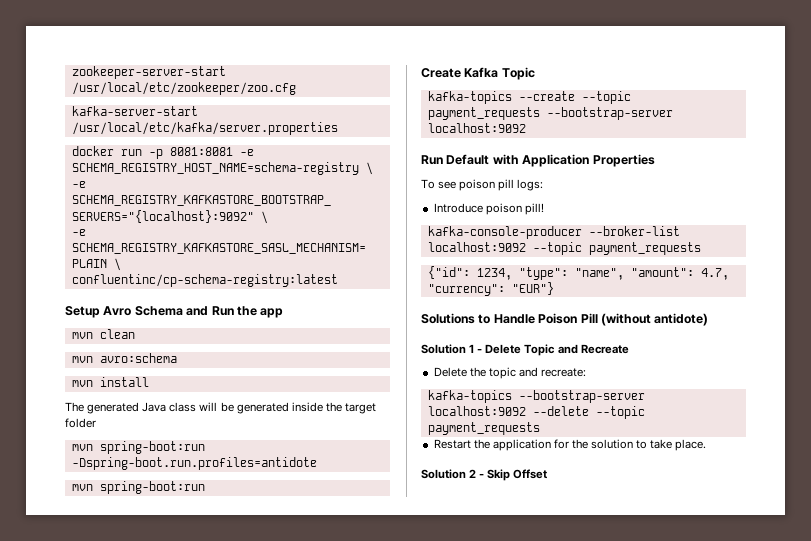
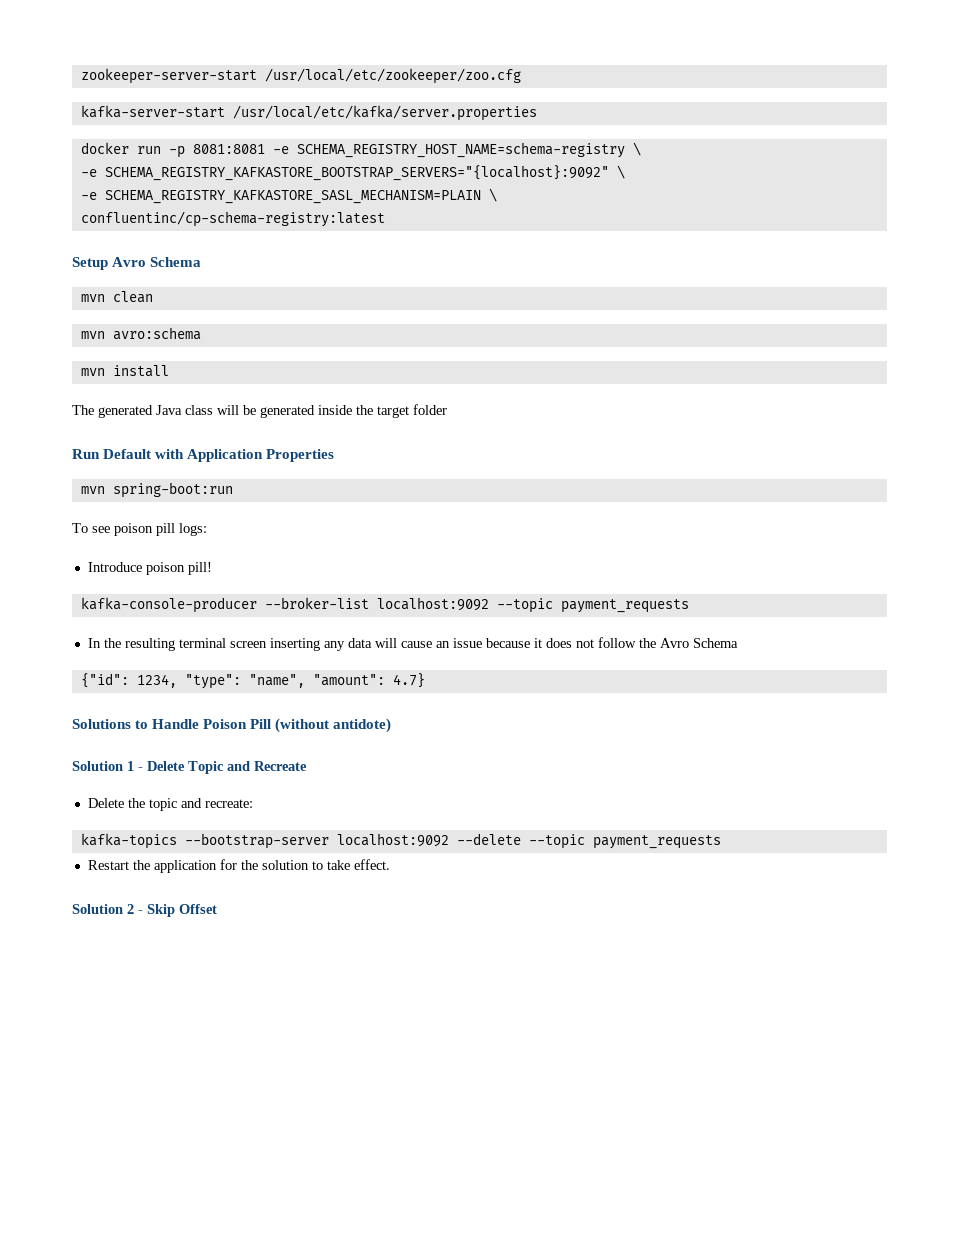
[186,306,284,318] and Run the app -> (202, 262) none
[71,441,205,454] [71,457,317,470] [71,481,205,494] [421,67,535,80] [427,91,631,104] [427,107,673,120] [427,123,526,133] // mvn spring-boot:run -Dspring-boot.run.profiles=antidote // mvn spring-boot:run // Create Kafka Topic // kafka-topics --create --topic payment_requests --bootstrap-server localhost:9092 -> (447, 409) none
(655, 160) none -> [80,482,233,498] // mvn spring-boot:run
(701, 248) none -> [87,637,738,651] // In the resulting terminal screen inserting any data will cause an issue because it does not follow the Avro Schema
[700,268,729,280] [427,282,554,296] 4.7, "currency": "EUR"} -> [392,673,425,688] 4.7}
[675,439,707,451] place. -> [353,859,390,870] effect.

